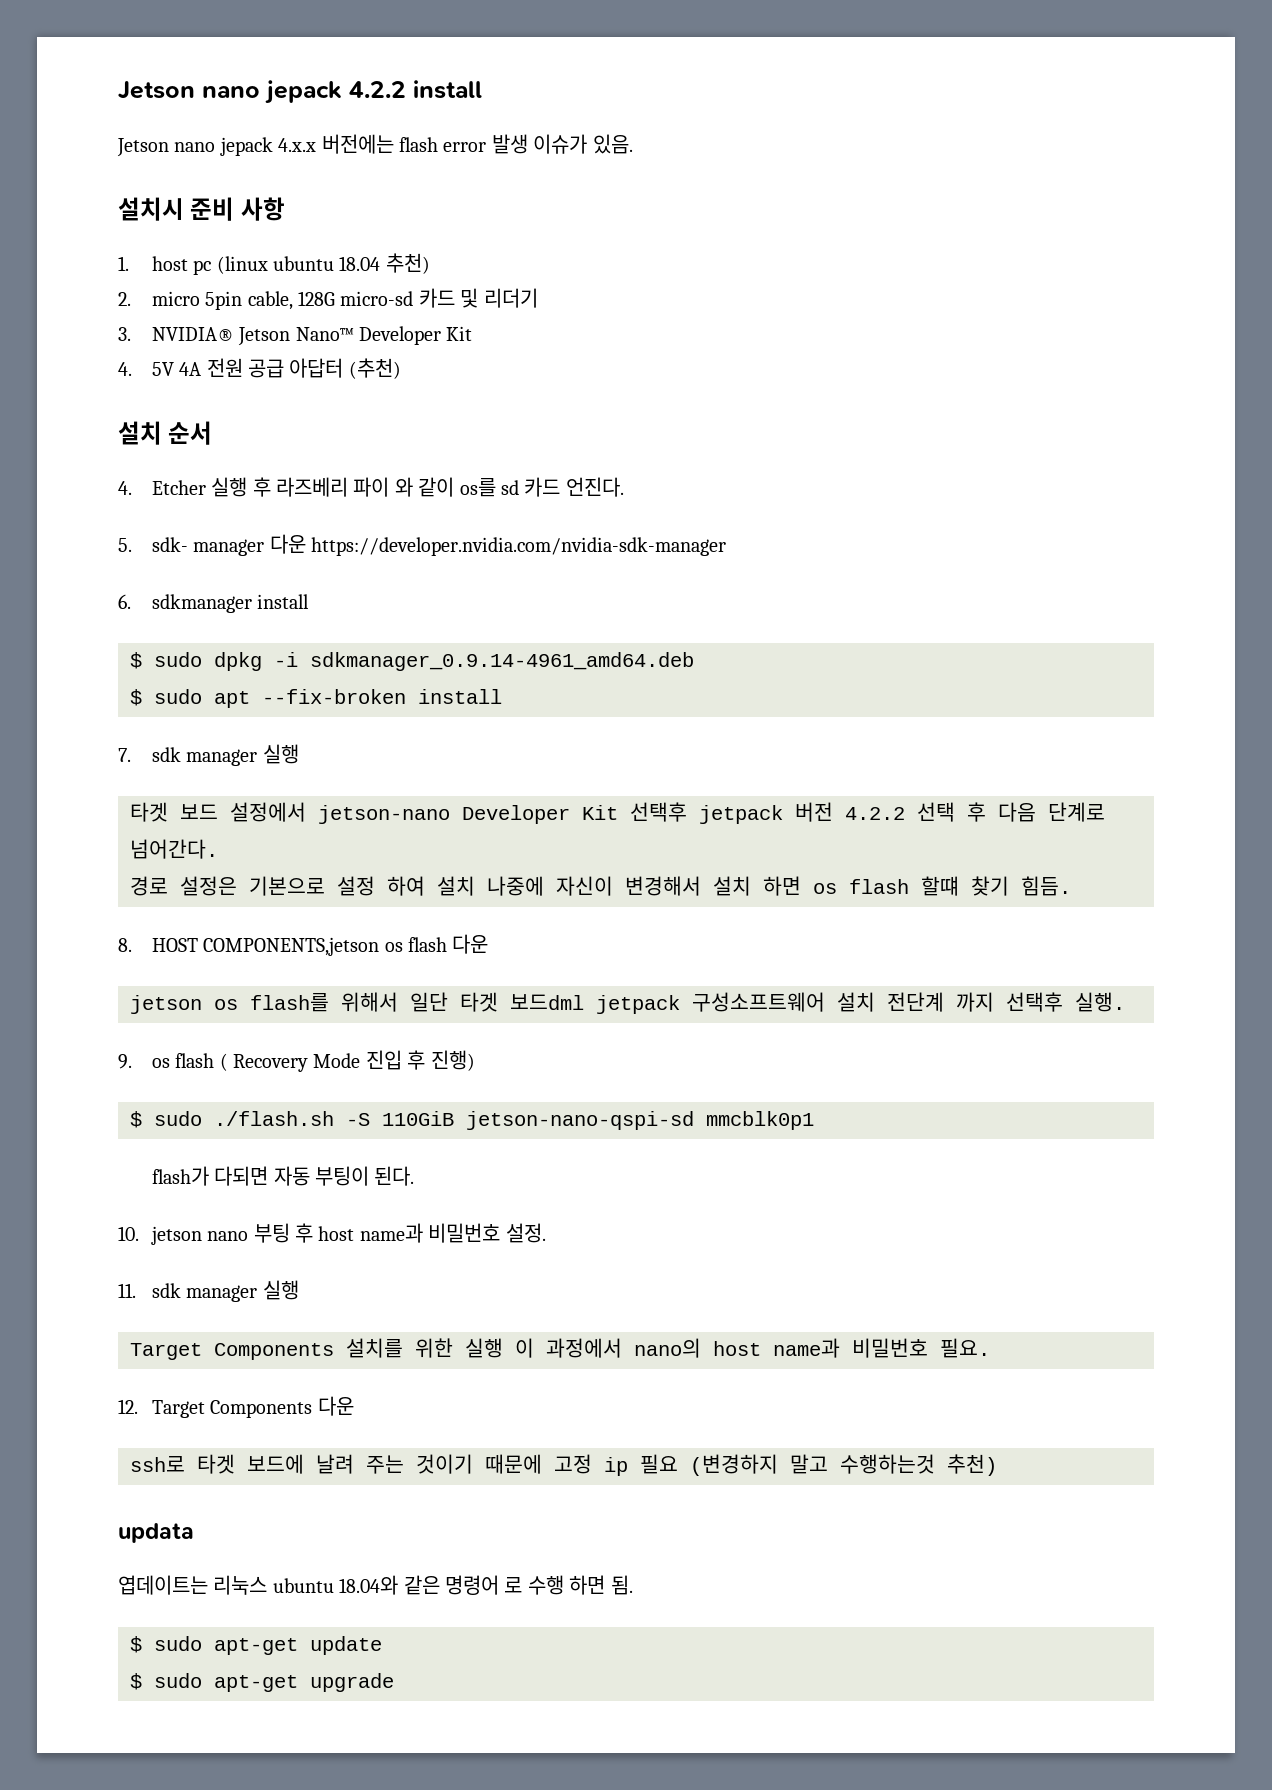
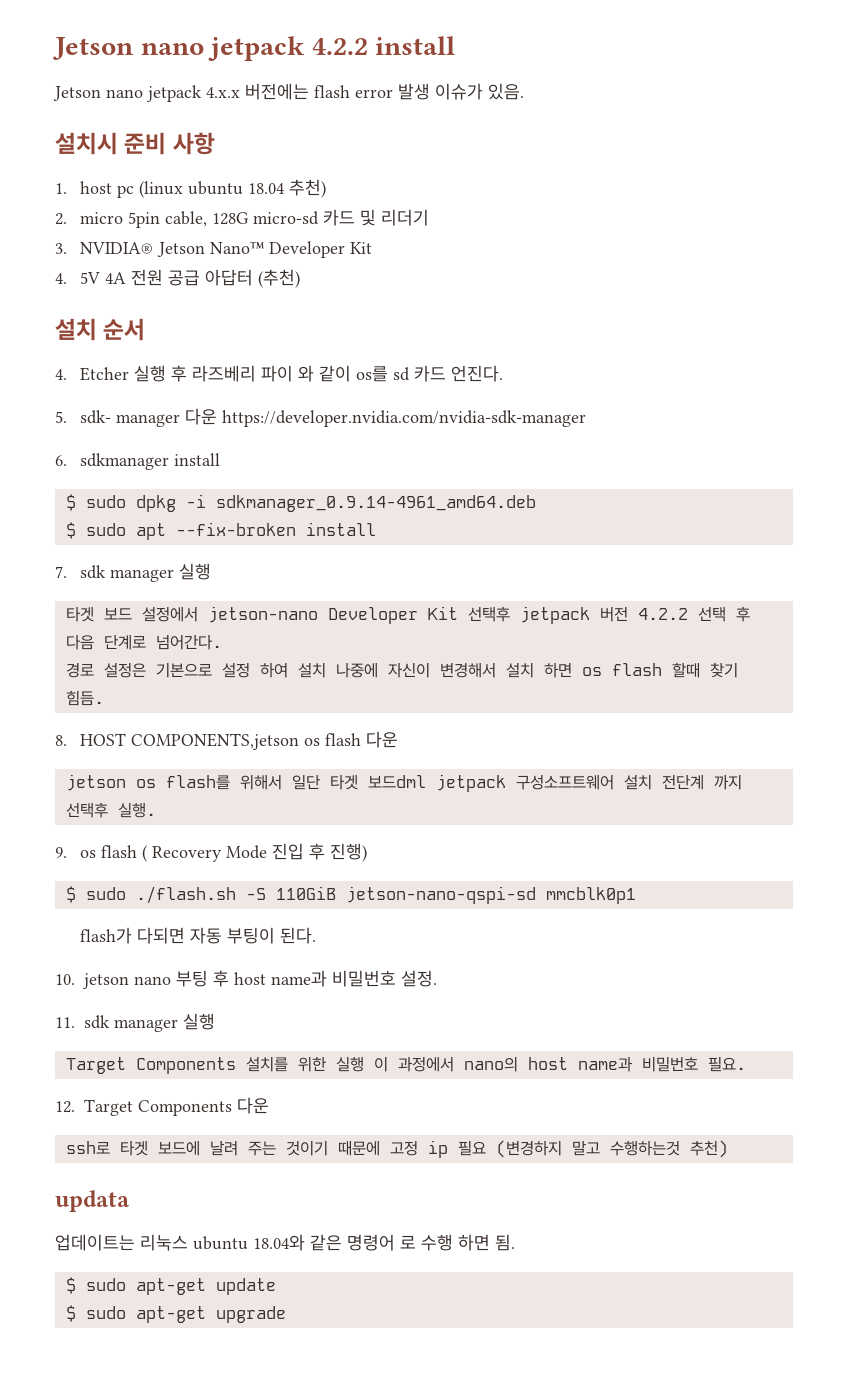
[118,80,342,104] Jetson nano jepack -> [53,36,305,61] Jetson nano jetpack
[219,137,273,156] jepack -> [147,85,202,102] jetpack
[921,876,959,896] 할떄 -> [671,662,700,678] 할때
[118,1575,208,1595] 엽데이트는 -> [55,1234,135,1251] 업데이트는

